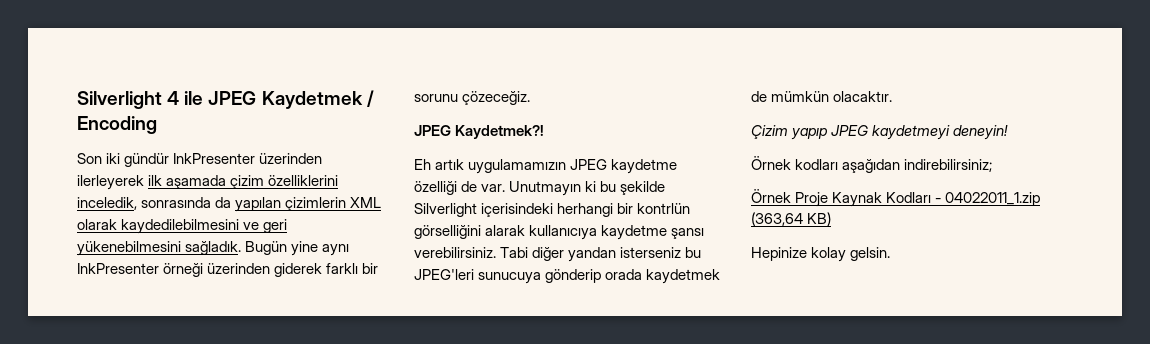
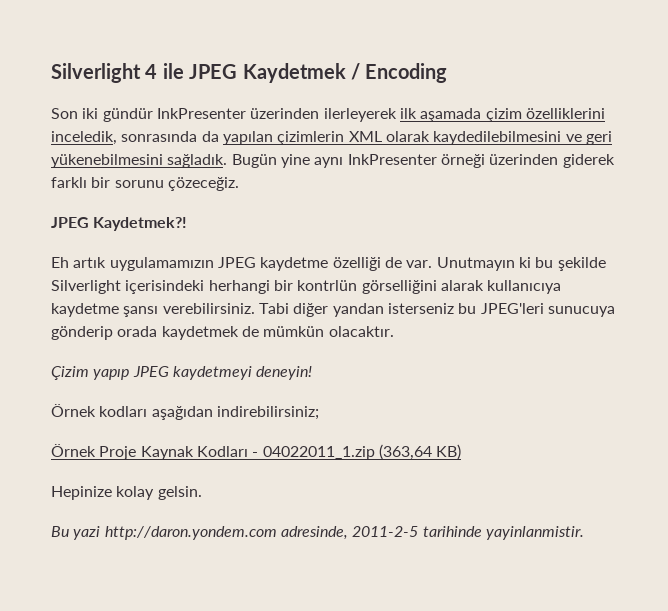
(891, 254) none -> [51,526,584,540] // Bu yazi http://daron.yondem.com adresinde, 2011-2-5 tarihinde yayinlanmistir.

